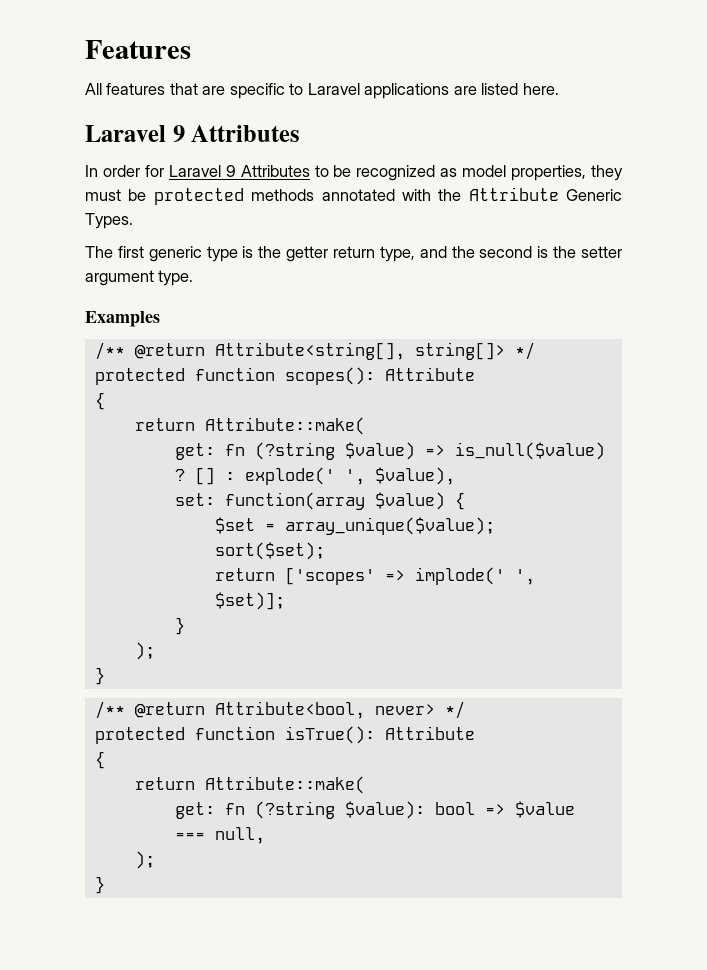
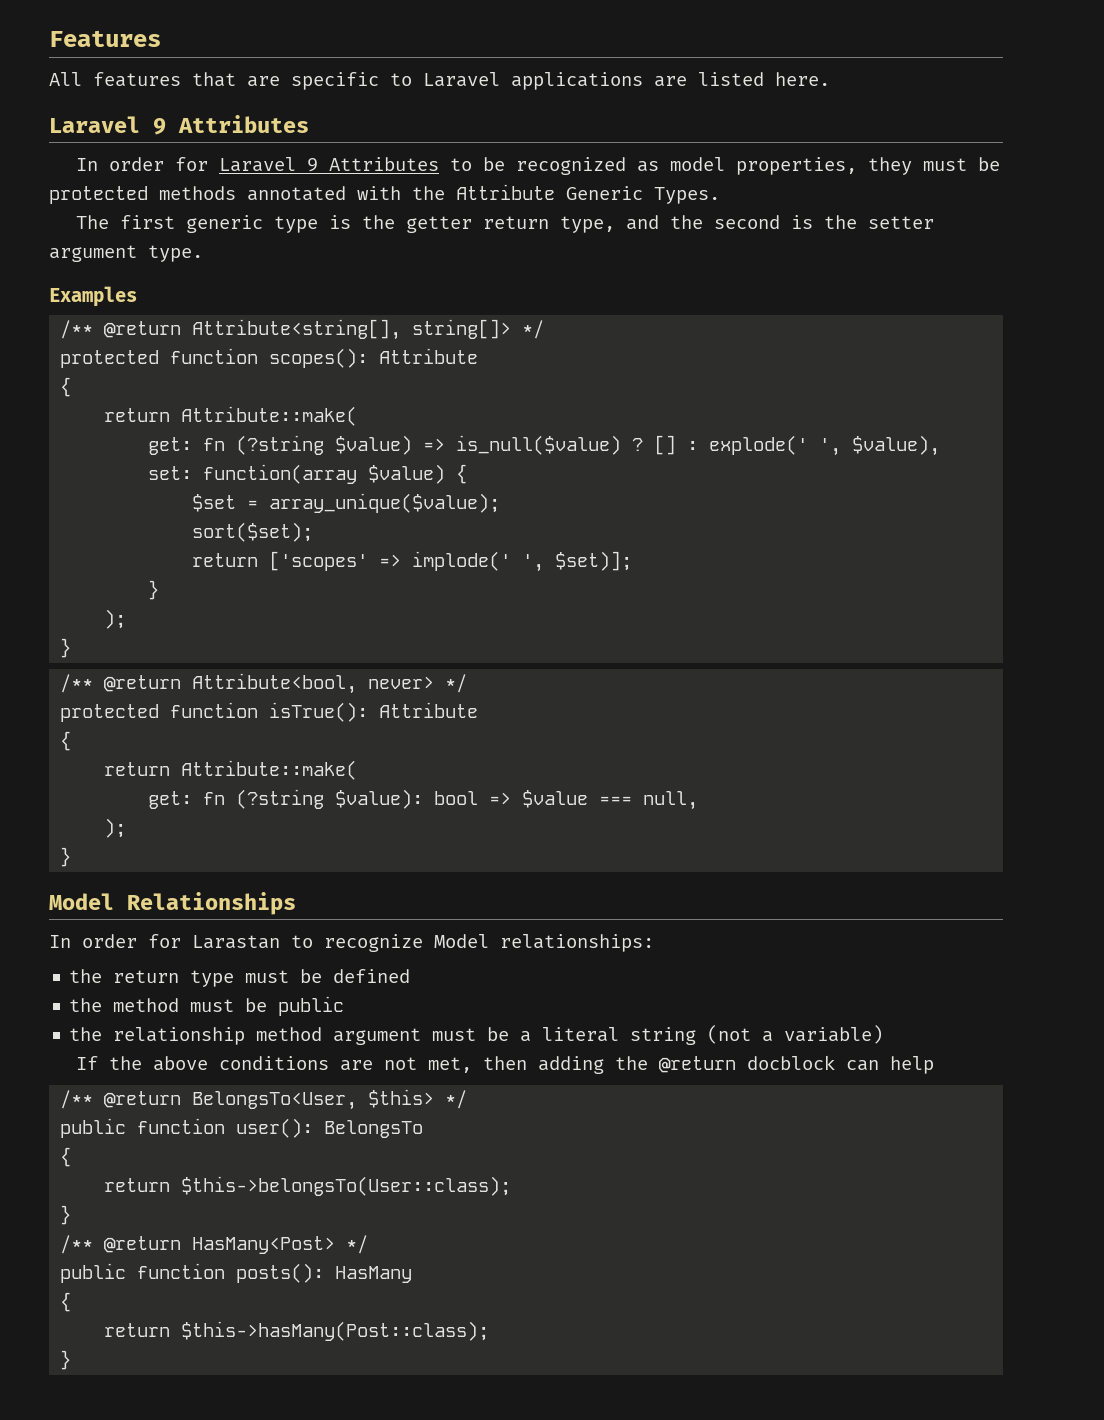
(105, 885) none -> [49,892,296,915] [49,934,654,952] [69,969,411,987] [69,996,345,1016] [69,1025,884,1045] [75,1055,934,1074] [60,1089,468,1110] [60,1118,424,1138] [60,1147,72,1167] [104,1176,512,1196] [60,1205,72,1225] [60,1235,369,1254] [60,1263,413,1283] [60,1292,72,1312] [104,1321,490,1341] [60,1350,72,1370] // Model Relationships // In order for Larastan to recognize Model relationships: // the return type must be defined // the method must be public // the relationship method argument must be a literal string (not a variable) // If the above conditions are not met, then adding the @return docblock can help // /** @return BelongsTo<User, $this> */ // public function user(): BelongsTo // { // return $this->belongsTo(User::class); // } // /** @return HasMany<Post> */ // public function posts(): HasMany // { // return $this->hasMany(Post::class); // }

